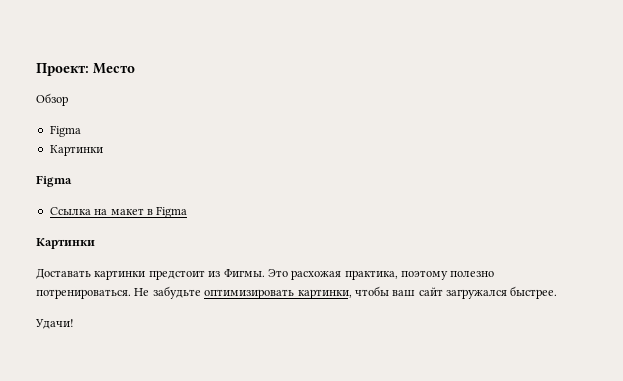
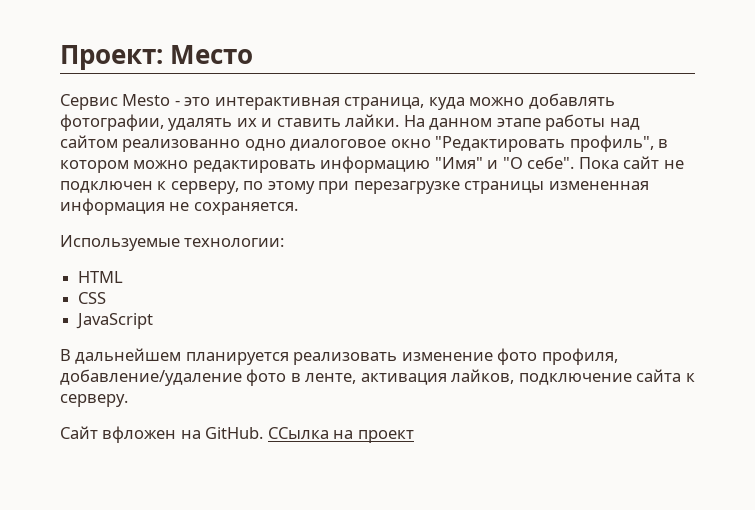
[36,93,68,106] [49,125,81,137] [49,145,103,156] [36,175,72,187] [49,206,188,218] [36,238,95,249] [36,268,495,280] [36,286,558,299] [35,319,74,329] Обзор // Figma // Картинки // Figma // Ссылка на макет в Figma // Картинки // Доставать картинки предстоит из Фигмы. Это расхожая практика, поэтому полезно потренироваться. Не забудьте оптимизировать картинки, чтобы ваш сайт загружался быстрее. // Удачи! -> [60,93,615,110] [60,114,640,131] [60,135,669,152] [60,156,684,173] [60,181,649,194] [60,198,298,215] [60,235,285,251] [78,271,124,283] [78,292,107,304] [76,313,154,329] [60,348,618,365] [60,369,695,386] [60,394,128,407] [60,426,414,443] Сервис Mesto - это интерактивная страница, куда можно добавлять фотографии, удалять их и ставить лайки. На данном этапе работы над сайтом реализованно одно диалоговое окно "Редактировать профиль", в котором можно редактировать информацию "Имя" и "О себе". Пока сайт не подключен к серверу, по этому при перезагрузке страницы измененная информация не сохраняется. // Используемые технологии: // HTML // CSS // JavaScript // В дальнейшем планируется реализовать изменение фото профиля, добавление/удаление фото в ленте, активация лайков, подключение сайта к серверу. // Сайт вфложен на GitHub. ССылка на проект

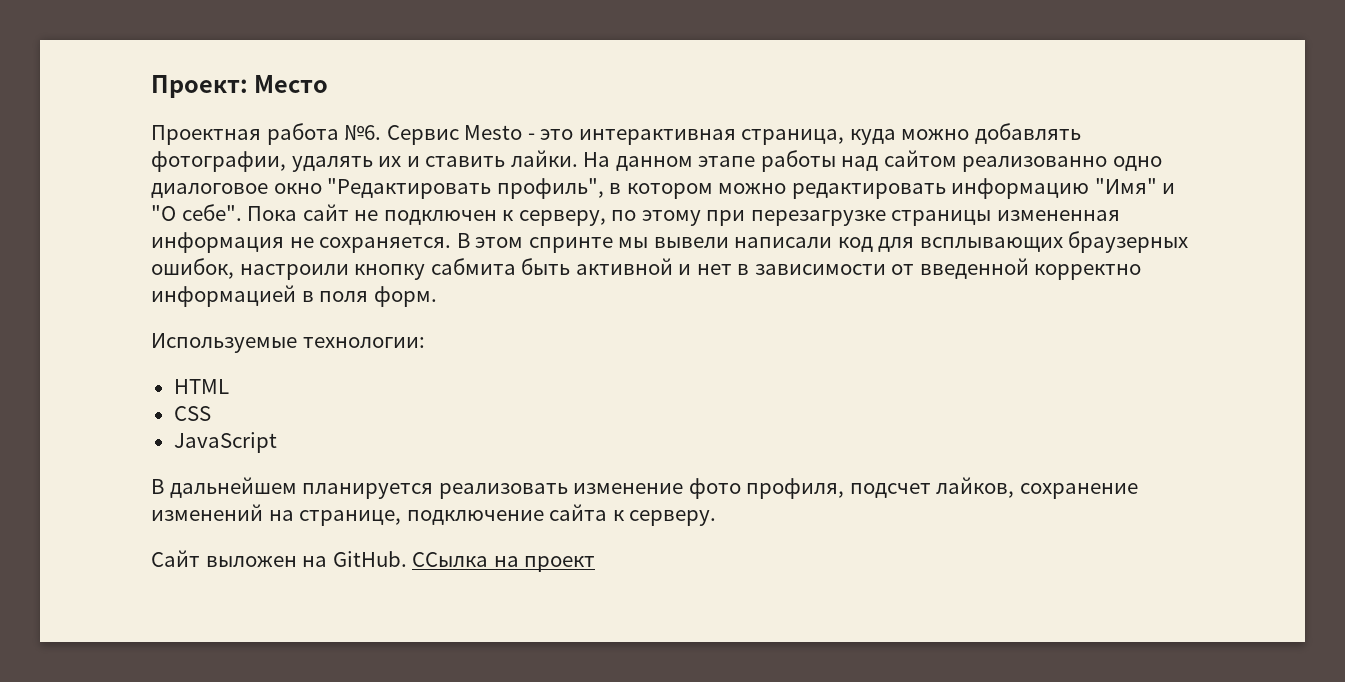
(254, 54) none -> [151,123,382,145] Проектная работа №6.
(298, 208) none -> [456,231,1189,253] [151,258,1142,280] [151,285,437,307] В этом спринте мы вывели написали код для всплывающих браузерных ошибок, настроили кнопку сабмита быть активной и нет в зависимости от введенной корректно информацией в поля форм.
[60,369,515,386] добавление/удаление фото в ленте, активация лайков, -> [849,477,1138,499] [151,504,402,526] подсчет лайков, сохранение изменений на странице,
[102,426,177,443] вфложен -> [205,556,297,567] выложен

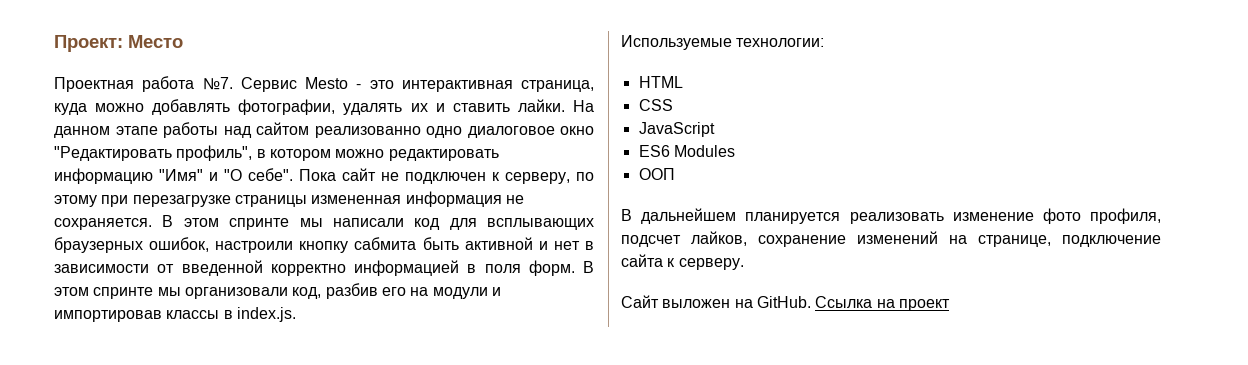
[344,125,382,140] №6. -> [202,77,233,90] №7.
[653,237,729,248] вывели -> (323, 222) none
(437, 296) none -> [583,261,594,273] [54,283,501,299] [54,307,296,322] В этом спринте мы организовали код, разбив его на модули и импортировав классы в index.js.
(277, 442) none -> [638,145,735,157] [638,168,675,180] // ES6 Modules // ООП
[412,552,489,567] ССылка -> [815,296,873,308] Ссылка

